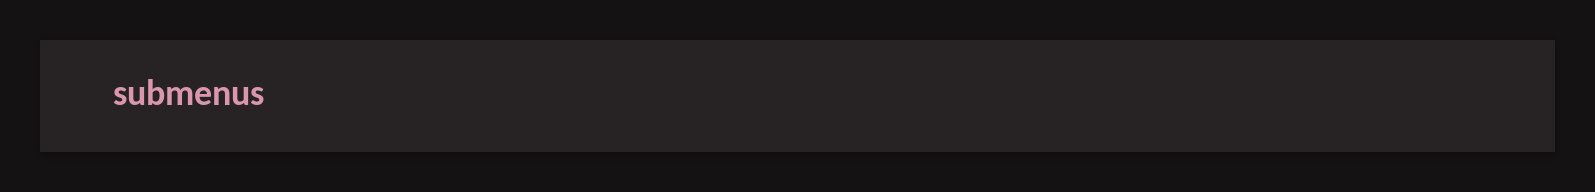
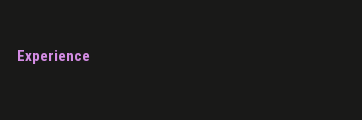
[113,79,264,105] submenus -> [17,50,90,64] Experience

